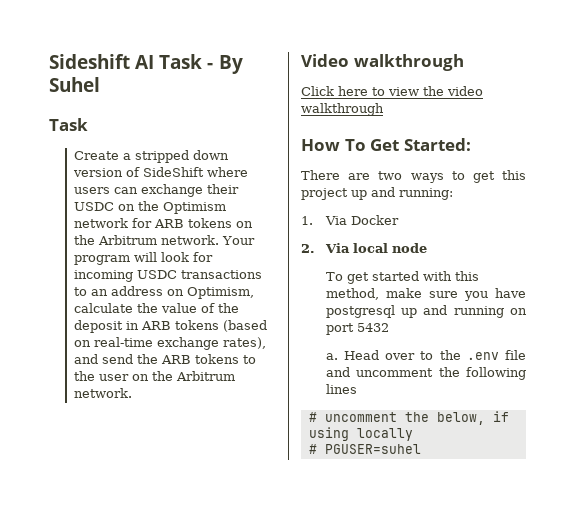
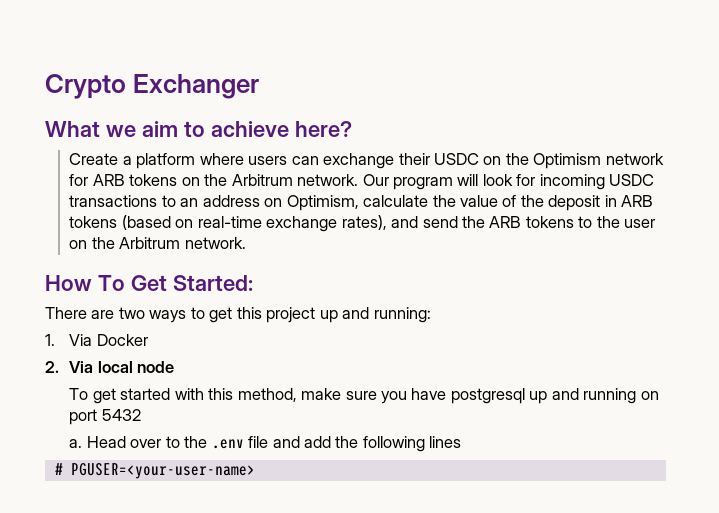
[49,54,243,74] [49,77,100,92] [49,118,88,131] [73,150,229,163] [72,167,204,177] Sideshift AI Task - By Suhel // Task // Create a stripped down version of SideShift -> [45,74,260,99] [45,121,352,137] [69,153,196,169] Crypto Exchanger // What we aim to achieve here? // Create a platform
[221,236,255,245] Your -> [362,174,389,186] Our
[301,54,464,71] [301,86,483,96] [301,103,384,116] // Video walkthrough // Click here to view the video walkthrough -> (246, 243) none
[356,368,434,377] uncomment -> [303,436,331,448] add
[324,411,509,425] [308,427,413,441] [308,444,421,454] uncomment the below, if using locally // # PGUSER=suhel -> [70,463,255,479] PGUSER=<your-user-name>

